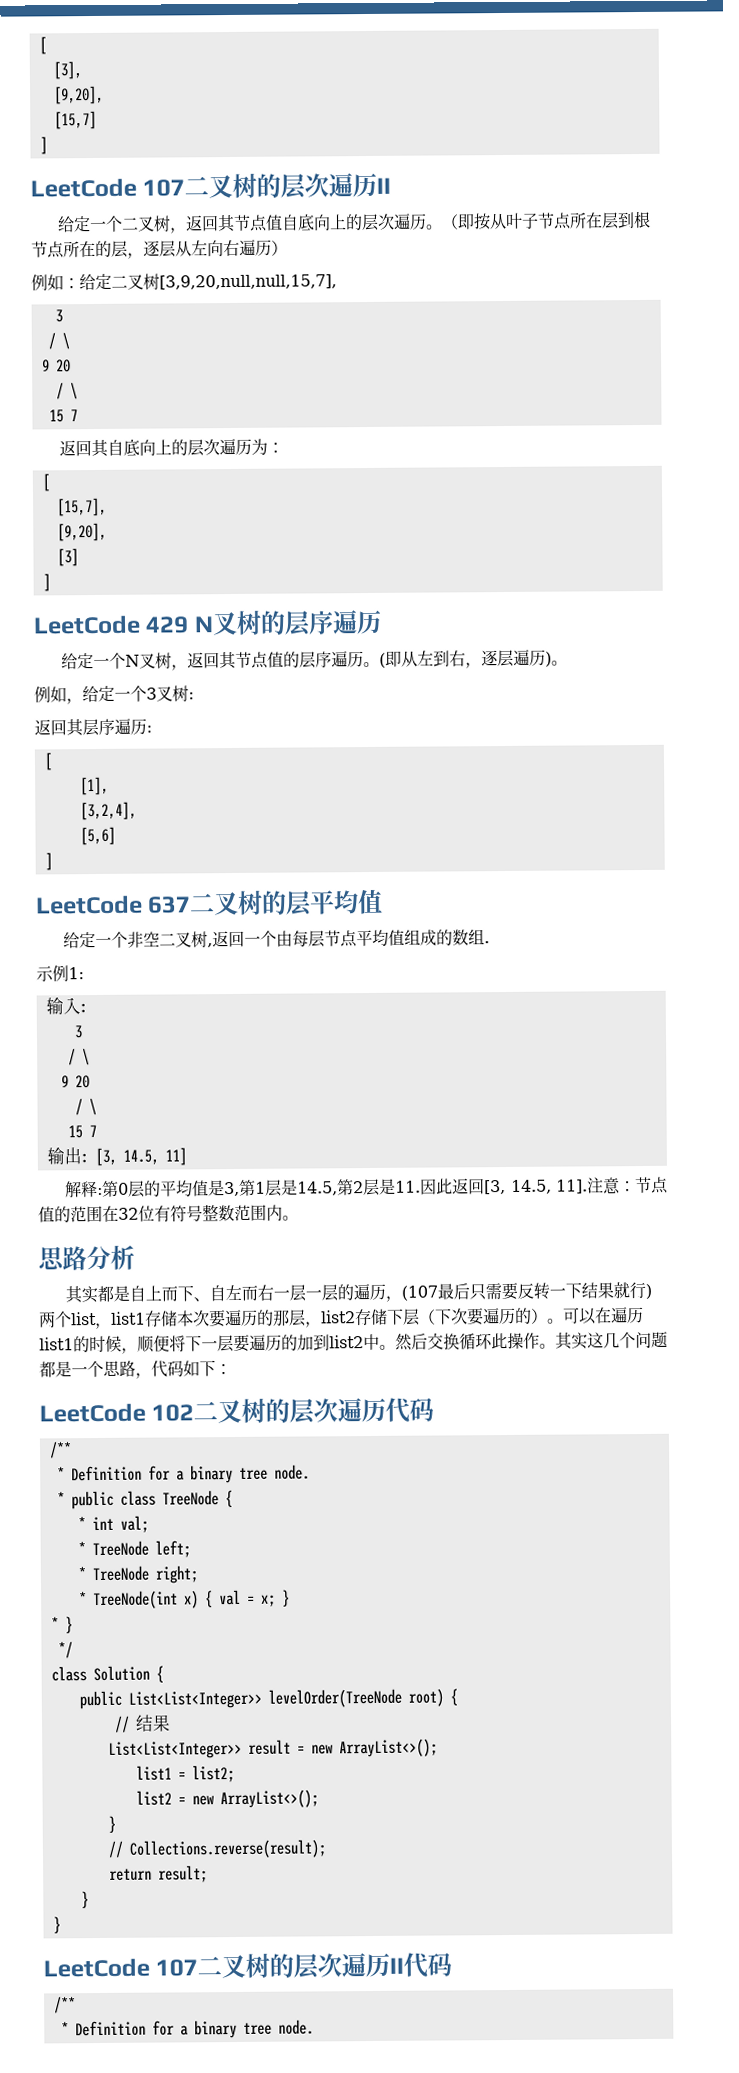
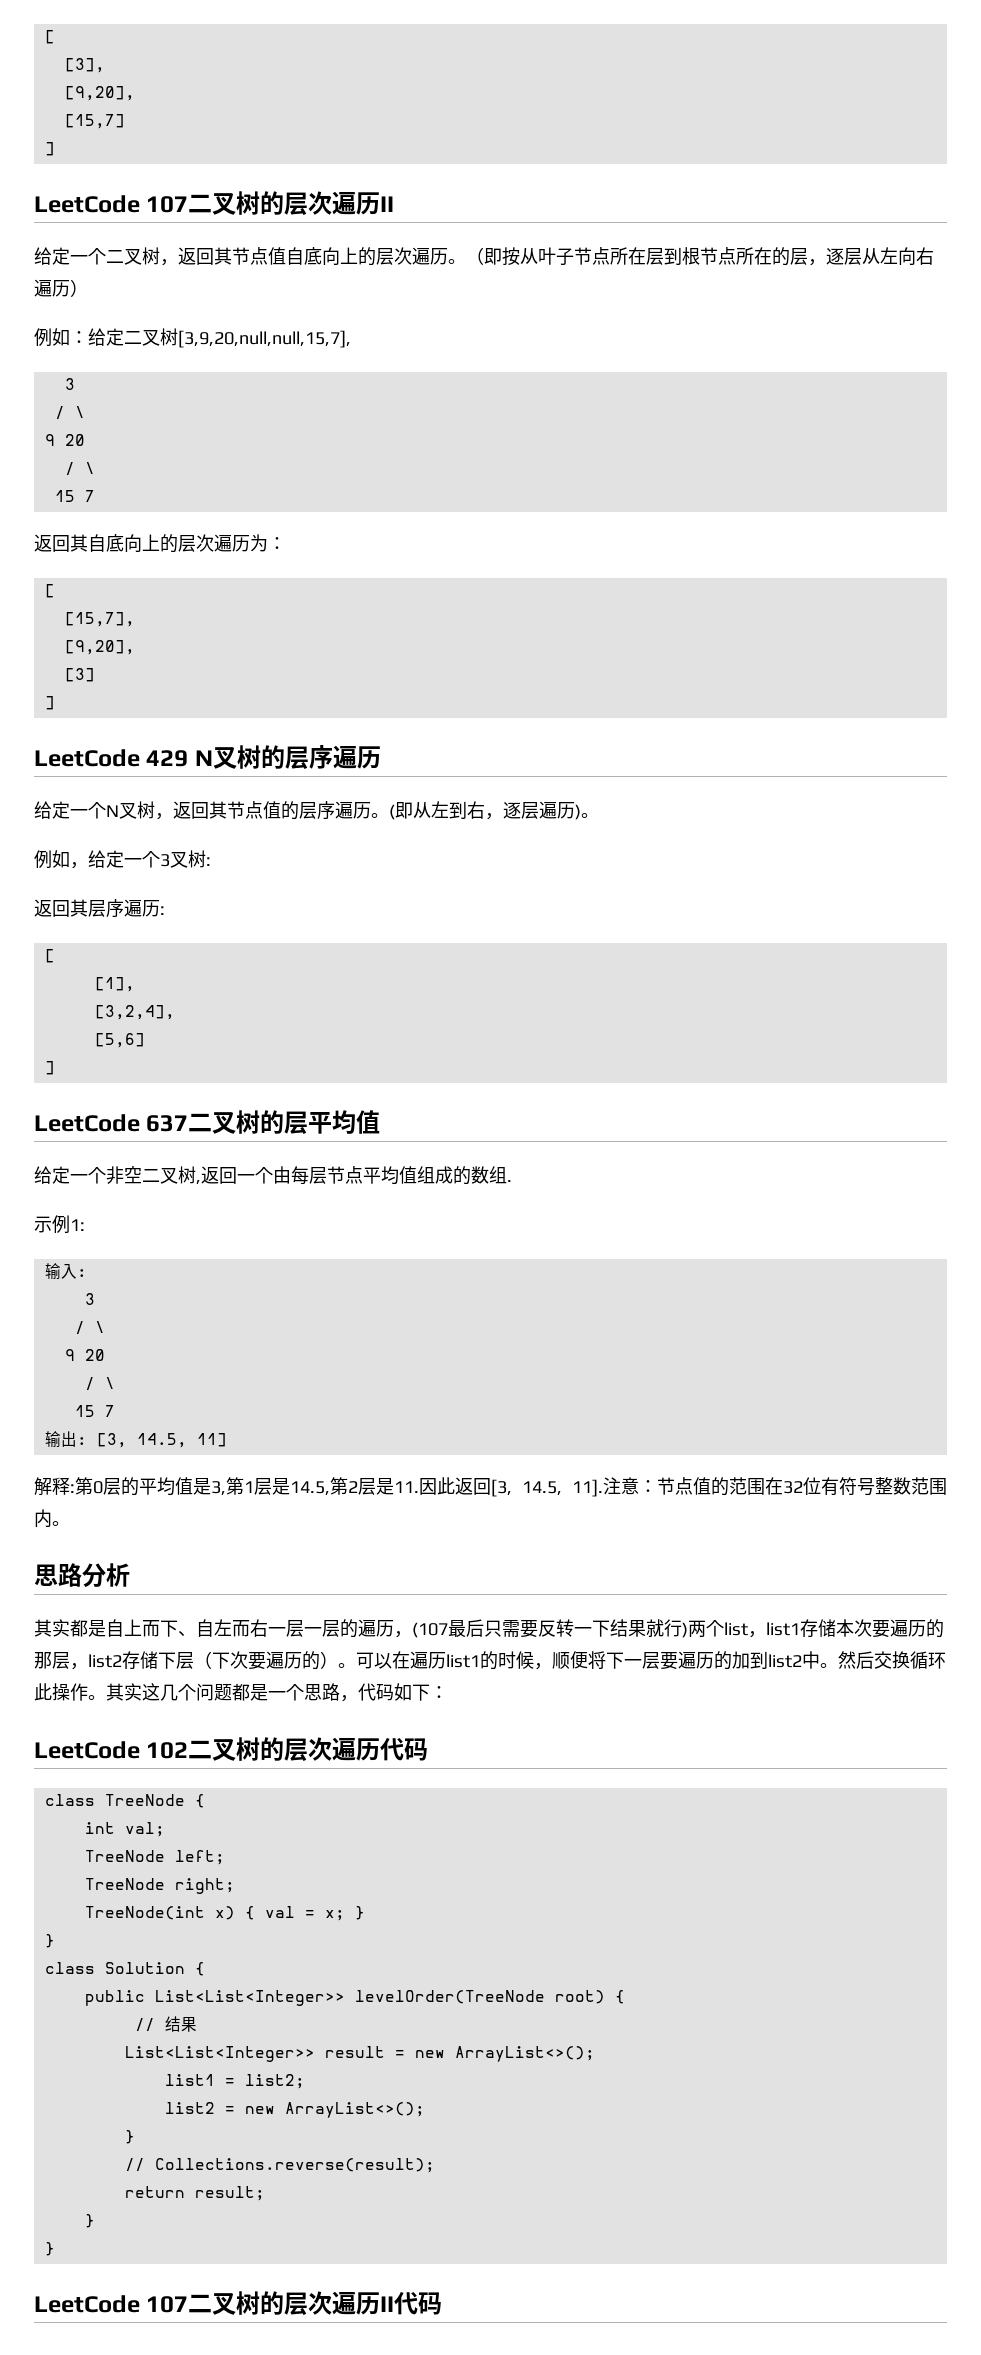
[48,1441,72,1459] [56,1464,310,1484] [56,1490,114,1510] /** // * Definition for a binary tree node. // * public -> (429, 1749) none
[77,1516,86,1531] * -> (205, 1801) none
[77,1541,86,1556] * -> (165, 1829) none
[77,1566,86,1581] * -> (225, 1857) none
[78,1591,87,1606] * -> (235, 1886) none
[50,1616,73,1634] [57,1641,73,1659] * } // */ -> [44,1934,55,1948] }
[53,1996,76,2014] [60,2019,314,2039] // /** // * Definition for a binary tree node. -> (443, 2303) none

